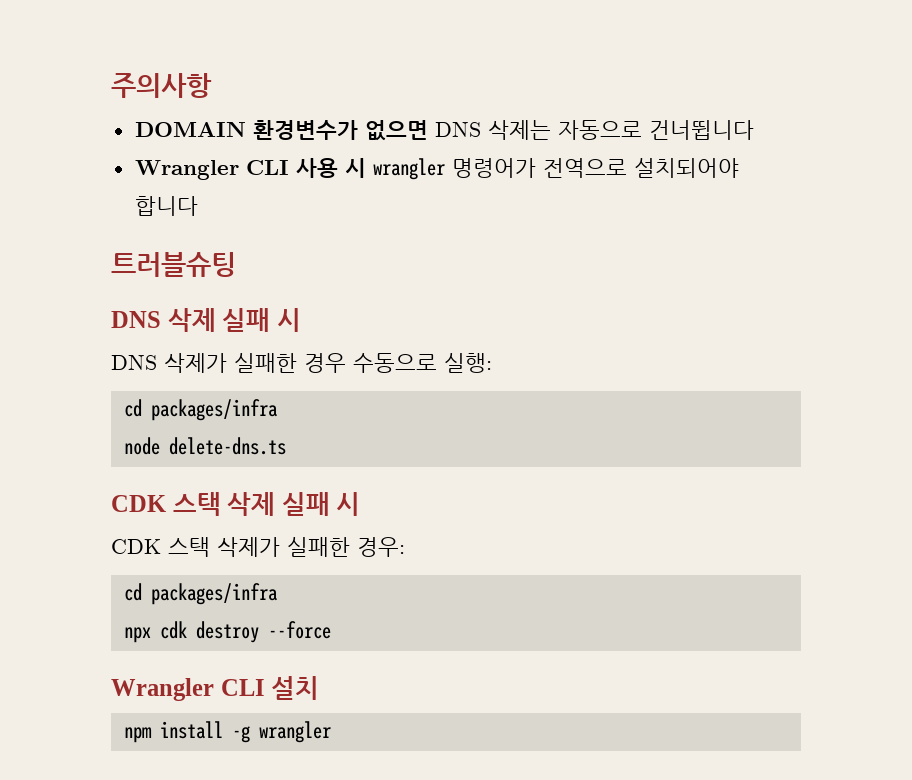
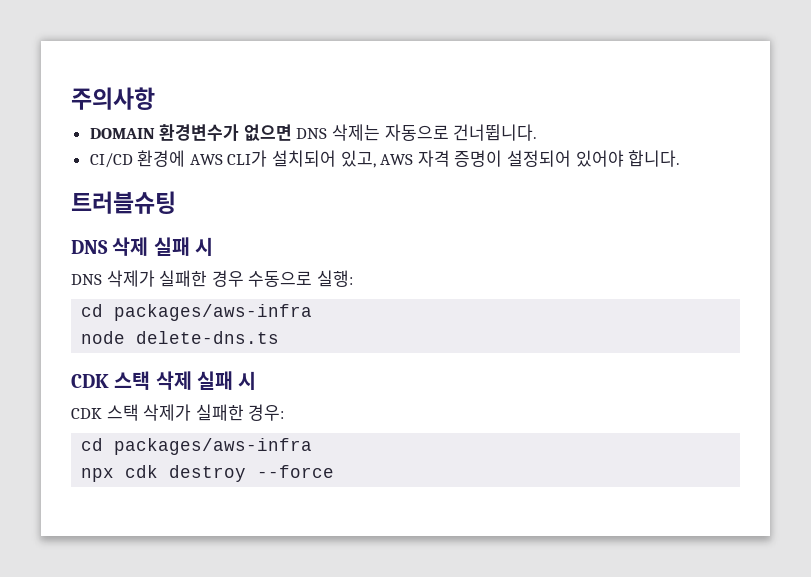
[648,120,754,140] [134,158,739,180] [134,196,198,216] 건너뜁니다 // Wrangler CLI 사용 시 wrangler 명령어가 전역으로 설치되어야 합니다 -> [453,124,538,141] [89,150,681,168] 건너뜁니다. // CI/CD 환경에 AWS CLI가 설치되어 있고, AWS 자격 증명이 설정되어 있어야 합니다.
[150,399,278,421] packages/infra -> [114,304,313,321] packages/aws-infra
[150,583,278,605] packages/infra -> [114,438,313,455] packages/aws-infra
[111,676,320,701] [123,721,331,743] // Wrangler CLI 설치 // npm install -g wrangler -> (335, 471) none

